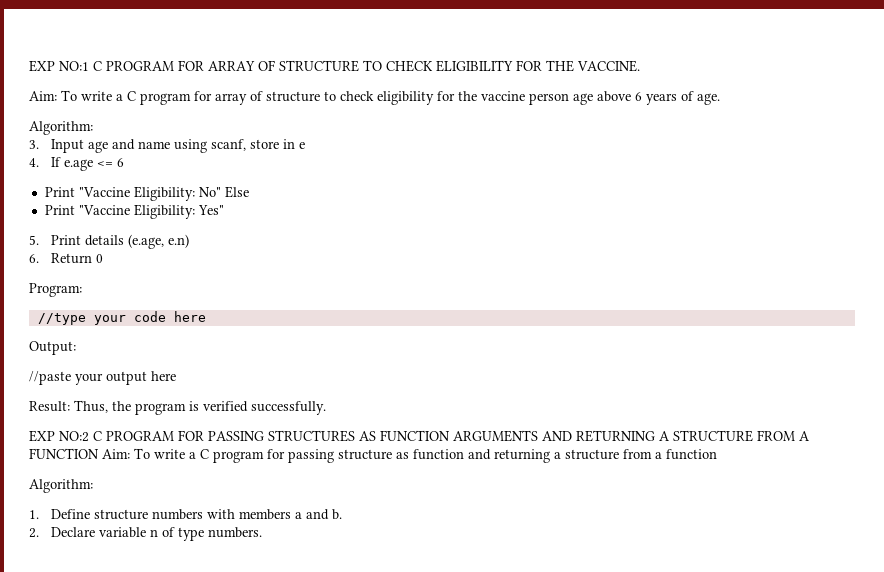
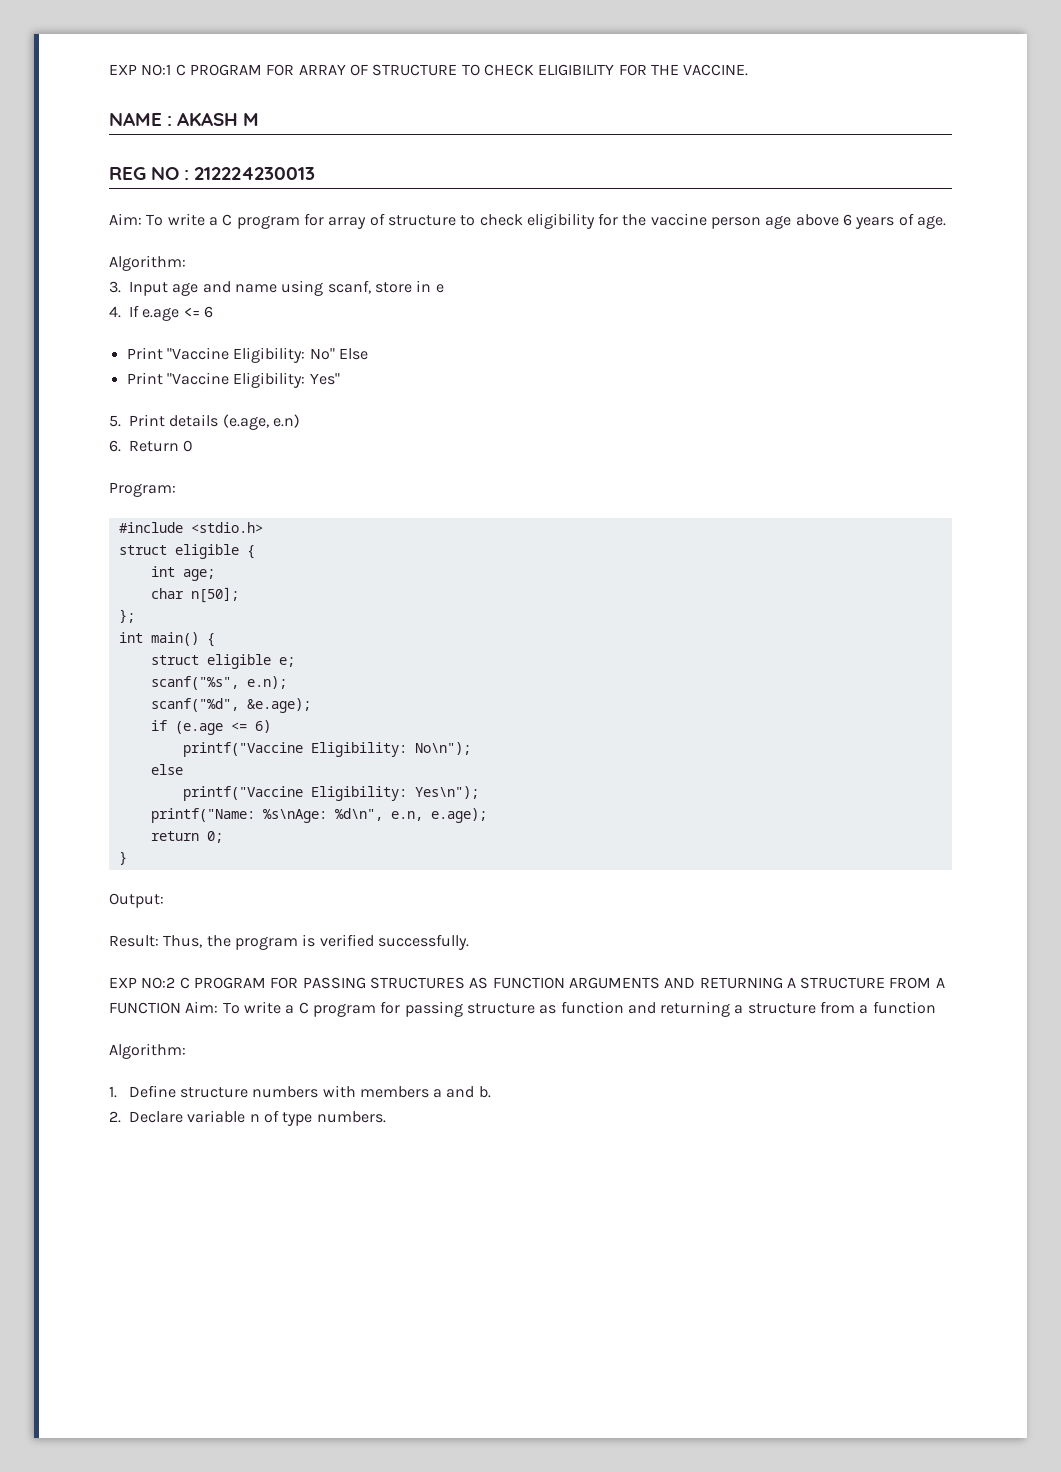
(640, 66) none -> [109,112,260,126] [109,167,316,180] // NAME : AKASH M // REG NO : 212224230013
[37,311,206,325] [29,341,76,355] [29,371,176,385] //type your code here // Output: // //paste your output here -> [118,522,263,533] [118,544,255,559] [150,566,215,581] [150,587,239,603] [118,609,135,623] [118,632,215,647] [150,654,295,669] [150,676,287,690] [150,698,311,713] [150,720,271,735] [182,742,471,757] [150,764,183,775] [182,786,479,801] [150,808,487,823] [150,831,223,843] [118,851,127,865] [109,893,164,908] #include <stdio.h> // struct eligible { // int age; // char n[50]; // }; // int main() { // struct eligible e; // scanf("%s", e.n); // scanf("%d", &e.age); // if (e.age <= 6) // printf("Vaccine Eligibility: No\n"); // else // printf("Vaccine Eligibility: Yes\n"); // printf("Name: %s\nAge: %d\n", e.n, e.age); // return 0; // } // Output:

